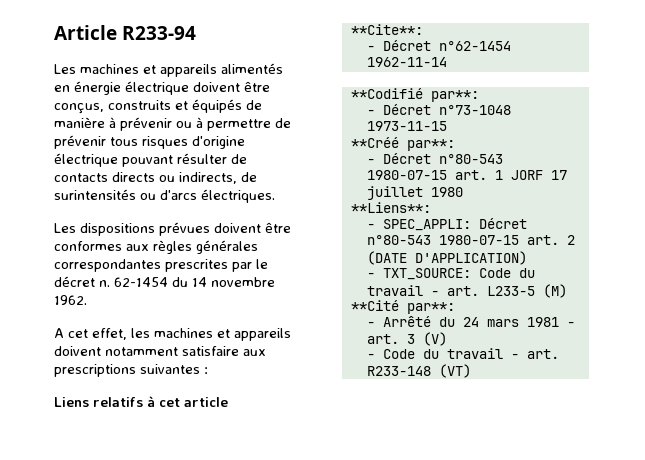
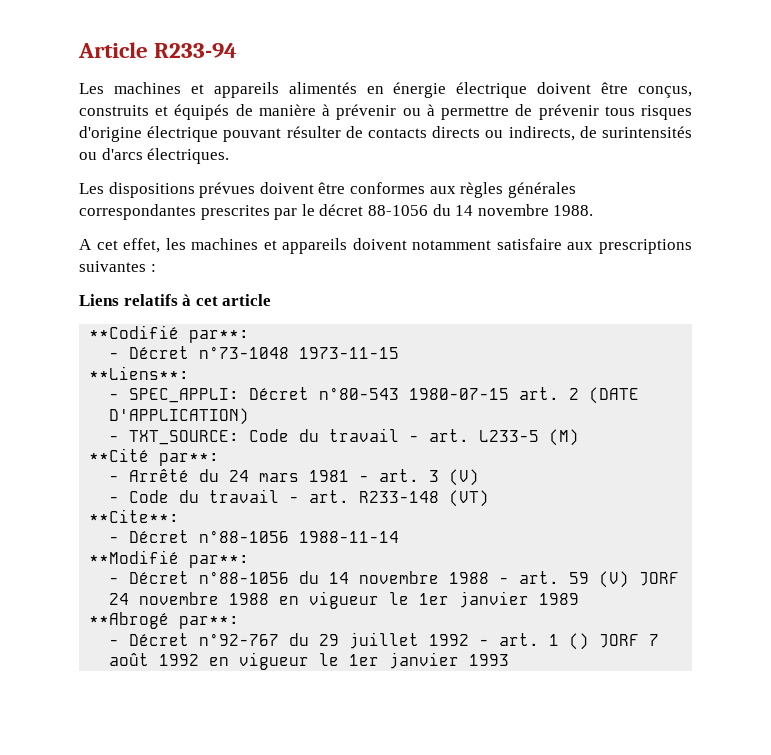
[99,277,275,287] [54,295,87,305] n. 62-1454 du 14 novembre 1962. -> [367,204,594,216] 88-1056 du 14 novembre 1988.
[350,24,423,35] [366,40,511,51] [366,57,447,67] // **Cite**: // - Décret n°62-1454 1962-11-14 -> (272, 300) none
[350,137,455,151] [366,153,503,164] [366,170,567,180] [366,186,463,200] // **Créé par**: // - Décret n°80-543 1980-07-15 art. 1 JORF 17 juillet 1980 -> (400, 353) none
(471, 371) none -> [89,509,180,523] [109,530,400,543] [89,550,250,568] [109,571,680,588] [109,591,580,609] [89,612,240,629] [109,632,660,650] [109,652,510,670] // **Cite**: // - Décret n°88-1056 1988-11-14 // **Modifié par**: // - Décret n°88-1056 du 14 novembre 1988 - art. 59 (V) JORF 24 novembre 1988 en vigueur le 1er janvier 1989 // **Abrogé par**: // - Décret n°92-767 du 29 juillet 1992 - art. 1 () JORF 7 août 1992 en vigueur le 1er janvier 1993

